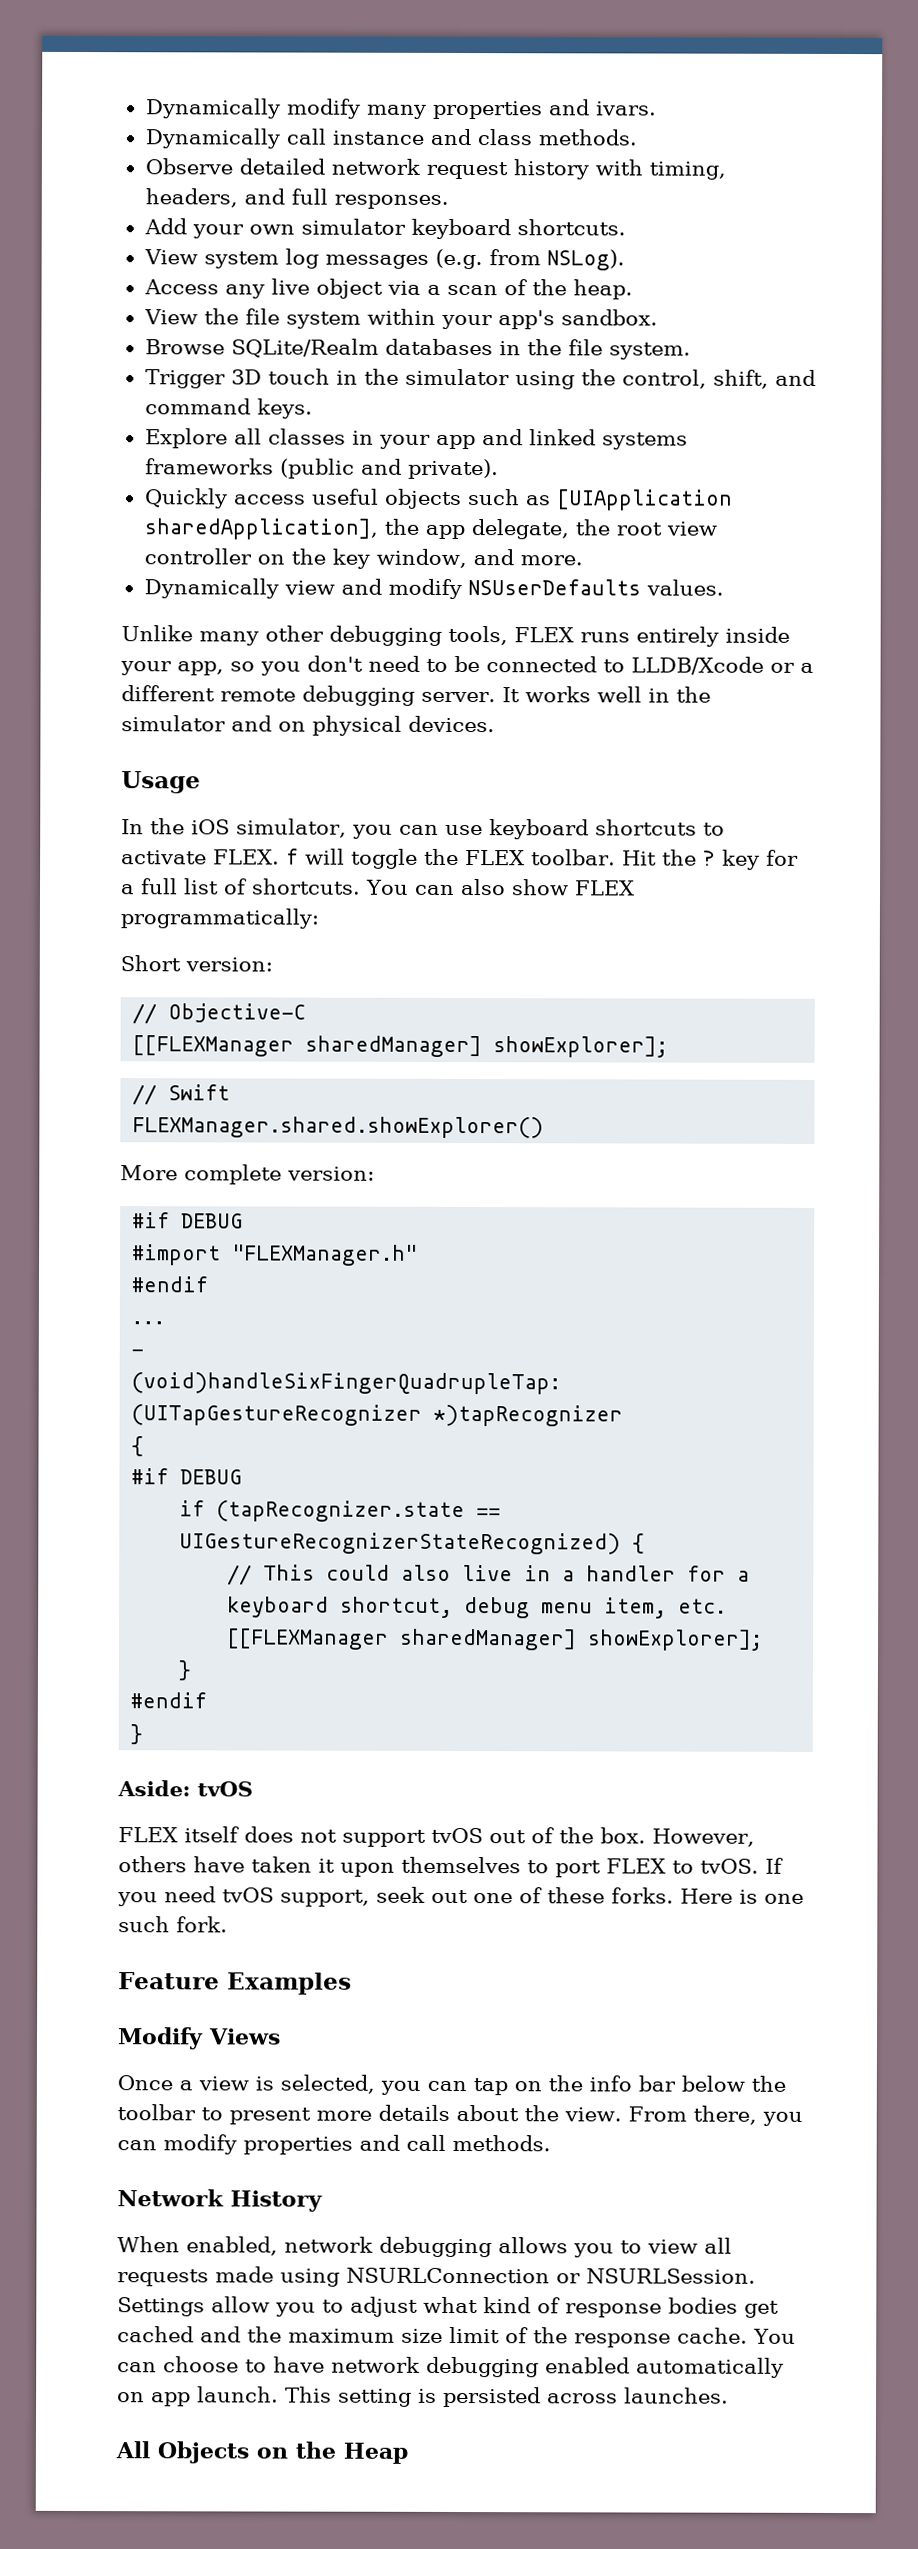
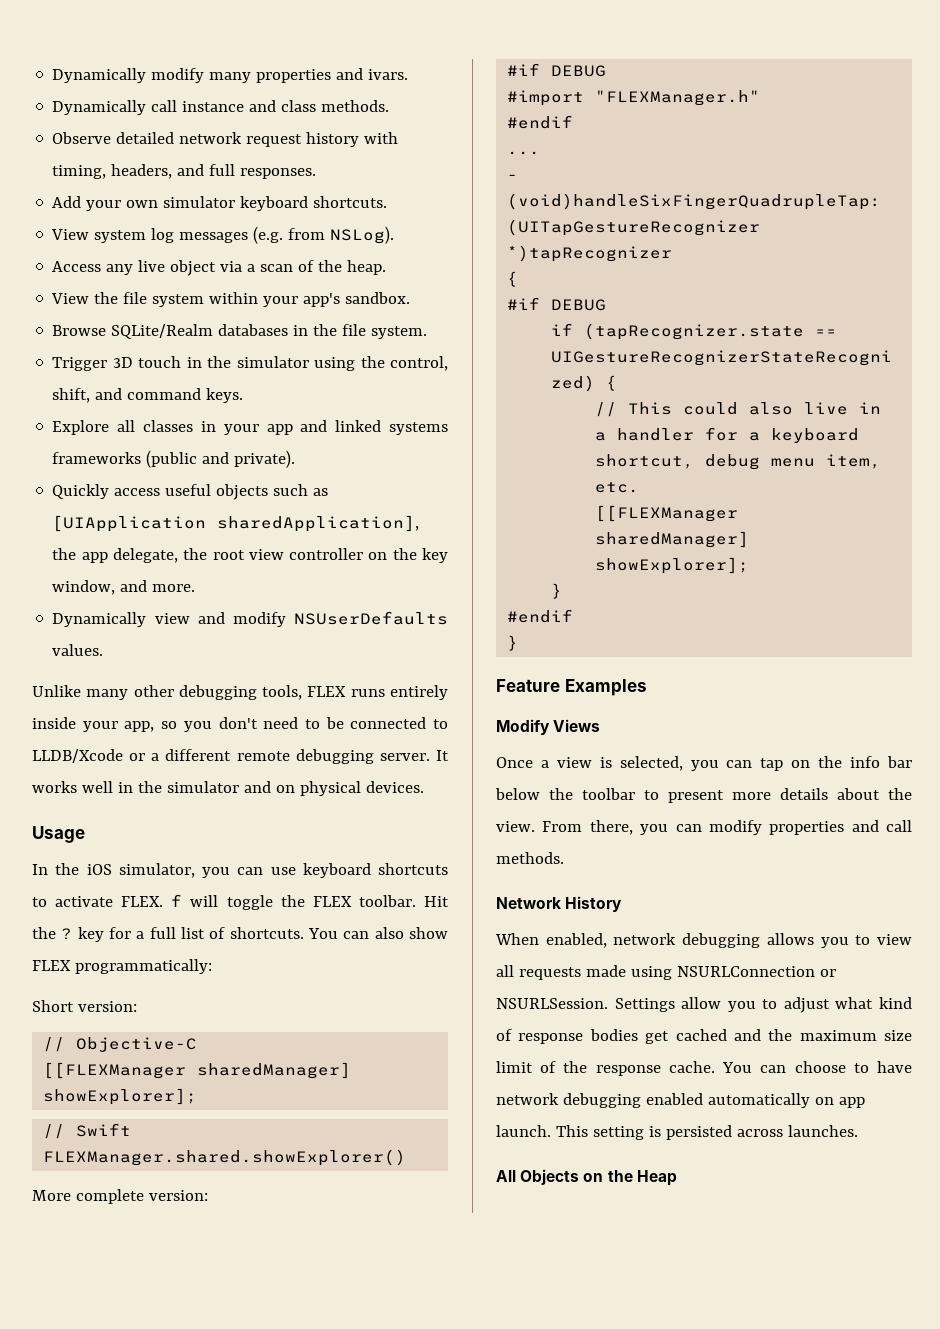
[117,1780,253,1797] [118,1826,755,1847] [118,1856,784,1878] [117,1886,804,1907] [118,1916,228,1933] // Aside: tvOS // FLEX itself does not support tvOS out of the box. However, others have taken it upon themselves to port FLEX to tvOS. If you need tvOS support, seek out one of these forks. Here is one such fork. -> (519, 643) none

